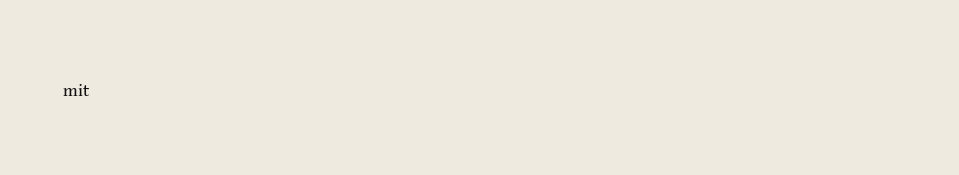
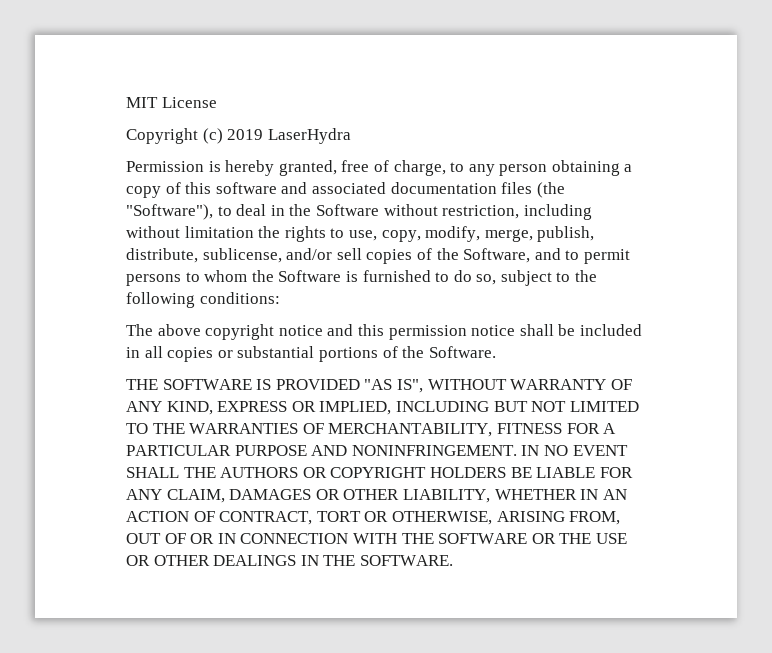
[63,84,90,96] mit -> [126,97,217,108] [126,128,351,144] [126,160,633,176] [126,182,565,198] [126,204,592,220] [126,226,595,242] [126,248,630,264] [126,270,598,286] [126,292,280,308] [126,324,642,340] [126,346,496,362] [126,379,632,393] [126,401,639,415] [126,423,617,437] [126,445,628,456] [126,467,633,478] [126,489,627,503] [126,511,621,525] [126,533,627,544] [126,555,453,566] MIT License // Copyright (c) 2019 LaserHydra // Permission is hereby granted, free of charge, to any person obtaining a copy of this software and associated documentation files (the "Software"), to deal in the Software without restriction, including without limitation the rights to use, copy, modify, merge, publish, distribute, sublicense, and/or sell copies of the Software, and to permit persons to whom the Software is furnished to do so, subject to the following conditions: // The above copyright notice and this permission notice shall be included in all copies or substantial portions of the Software. // THE SOFTWARE IS PROVIDED "AS IS", WITHOUT WARRANTY OF ANY KIND, EXPRESS OR IMPLIED, INCLUDING BUT NOT LIMITED TO THE WARRANTIES OF MERCHANTABILITY, FITNESS FOR A PARTICULAR PURPOSE AND NONINFRINGEMENT. IN NO EVENT SHALL THE AUTHORS OR COPYRIGHT HOLDERS BE LIABLE FOR ANY CLAIM, DAMAGES OR OTHER LIABILITY, WHETHER IN AN ACTION OF CONTRACT, TORT OR OTHERWISE, ARISING FROM, OUT OF OR IN CONNECTION WITH THE SOFTWARE OR THE USE OR OTHER DEALINGS IN THE SOFTWARE.

